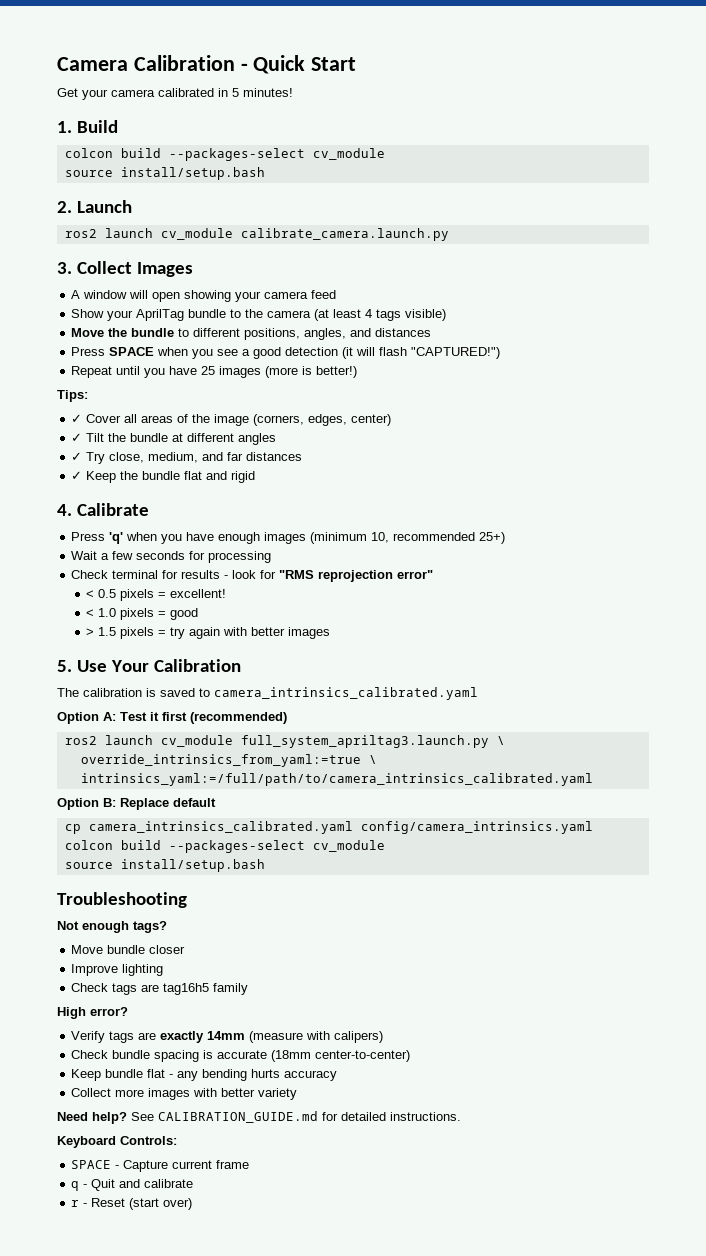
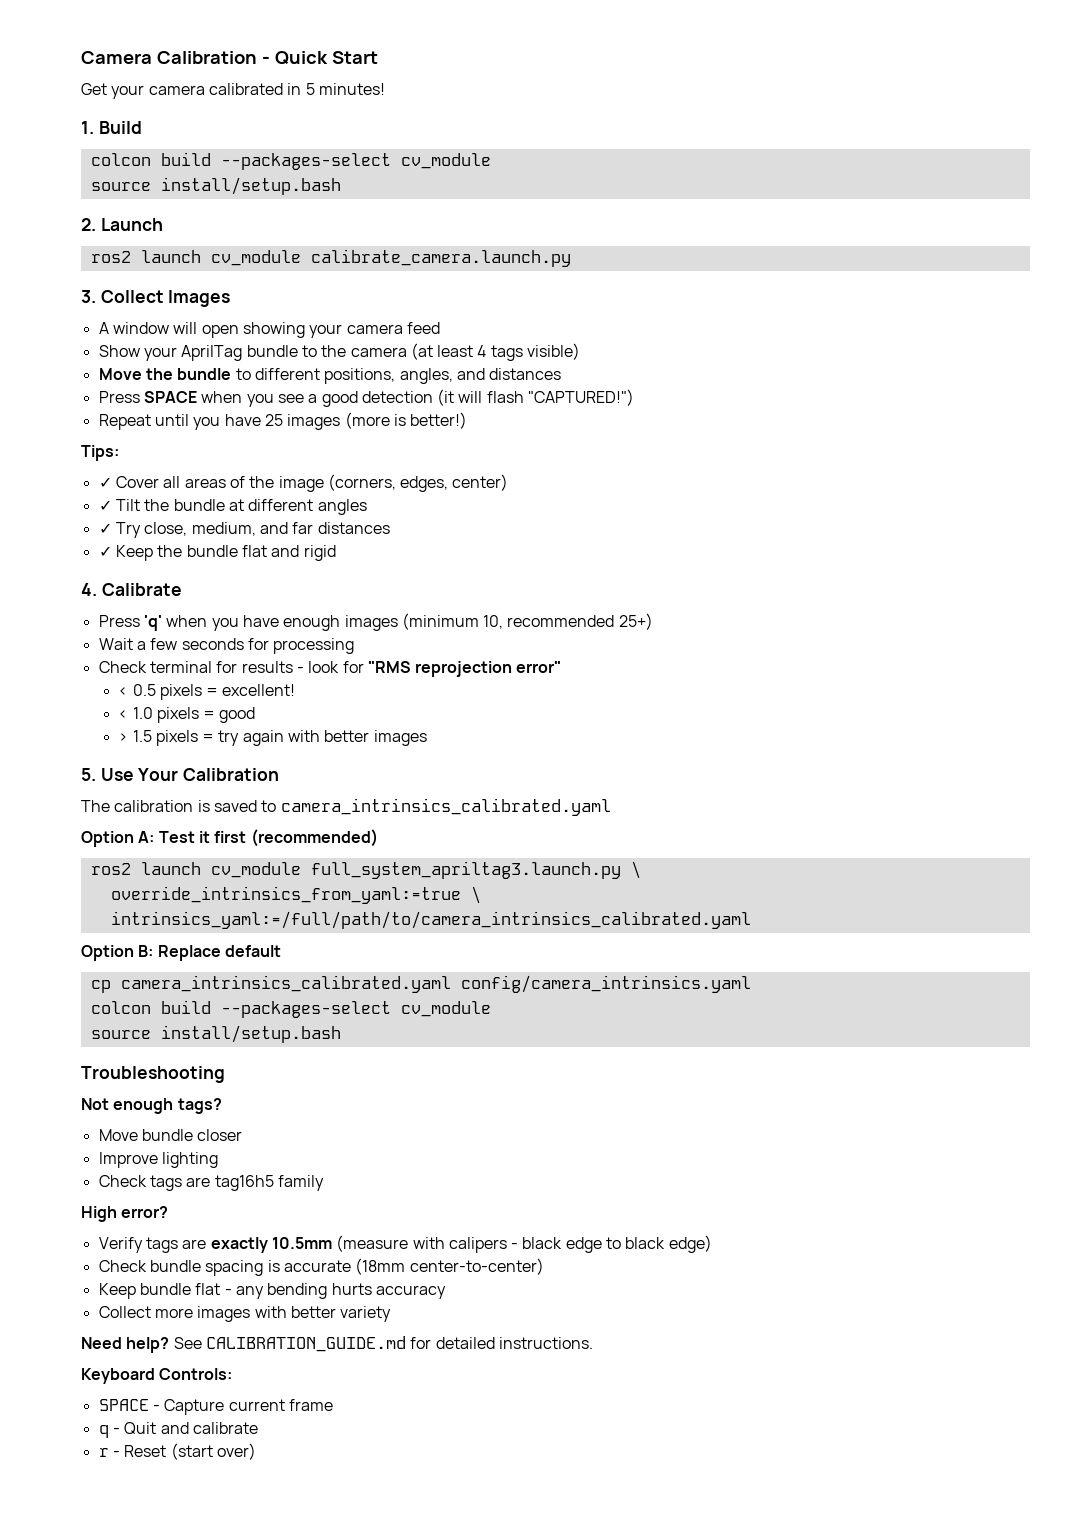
[207,1031,246,1040] 14mm -> [271,1237,332,1249] 10.5mm
[334,1031,384,1043] calipers) -> [448,1235,712,1253] calipers - black edge to black edge)

